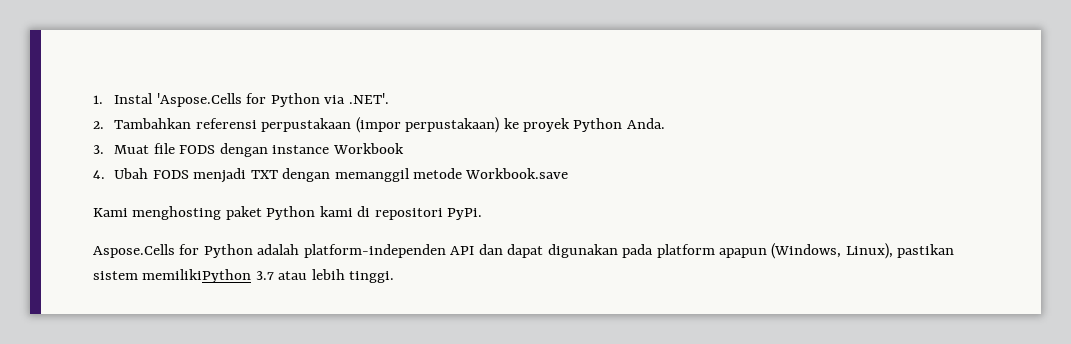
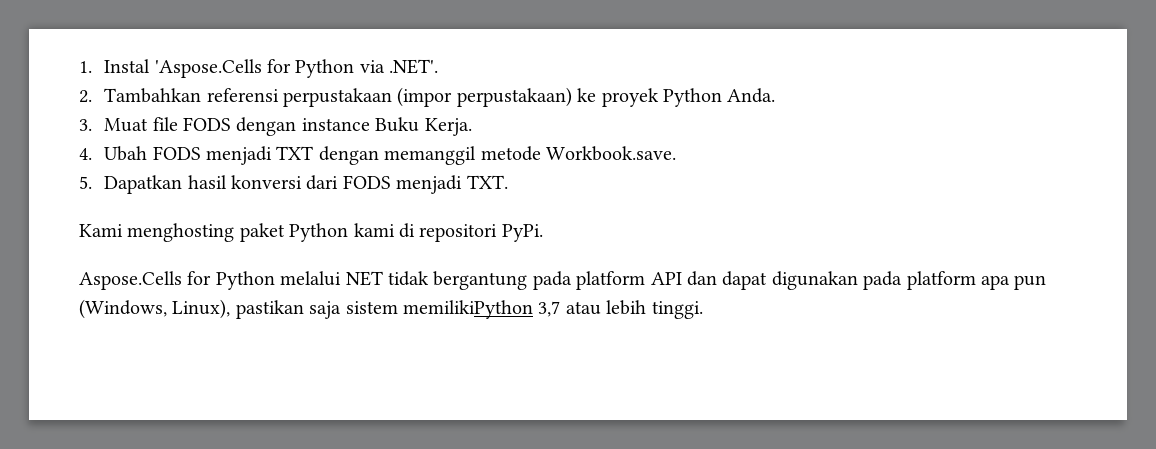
[332,143,404,154] Workbook -> [375,117,472,136] Buku Kerja.
[465,168,569,179] Workbook.save -> [545,146,676,161] [79,175,508,194] Workbook.save. // 5. Dapatkan hasil konversi dari FODS menjadi TXT.
[257,244,446,258] adalah platform-independen -> [280,271,646,290] melalui NET tidak bergantung pada platform
[719,248,768,258] apapun -> [980,275,1047,290] apa pun
(955, 251) none -> [309,301,342,319] saja
[255,271,274,280] 3.7 -> [538,301,561,317] 3,7

